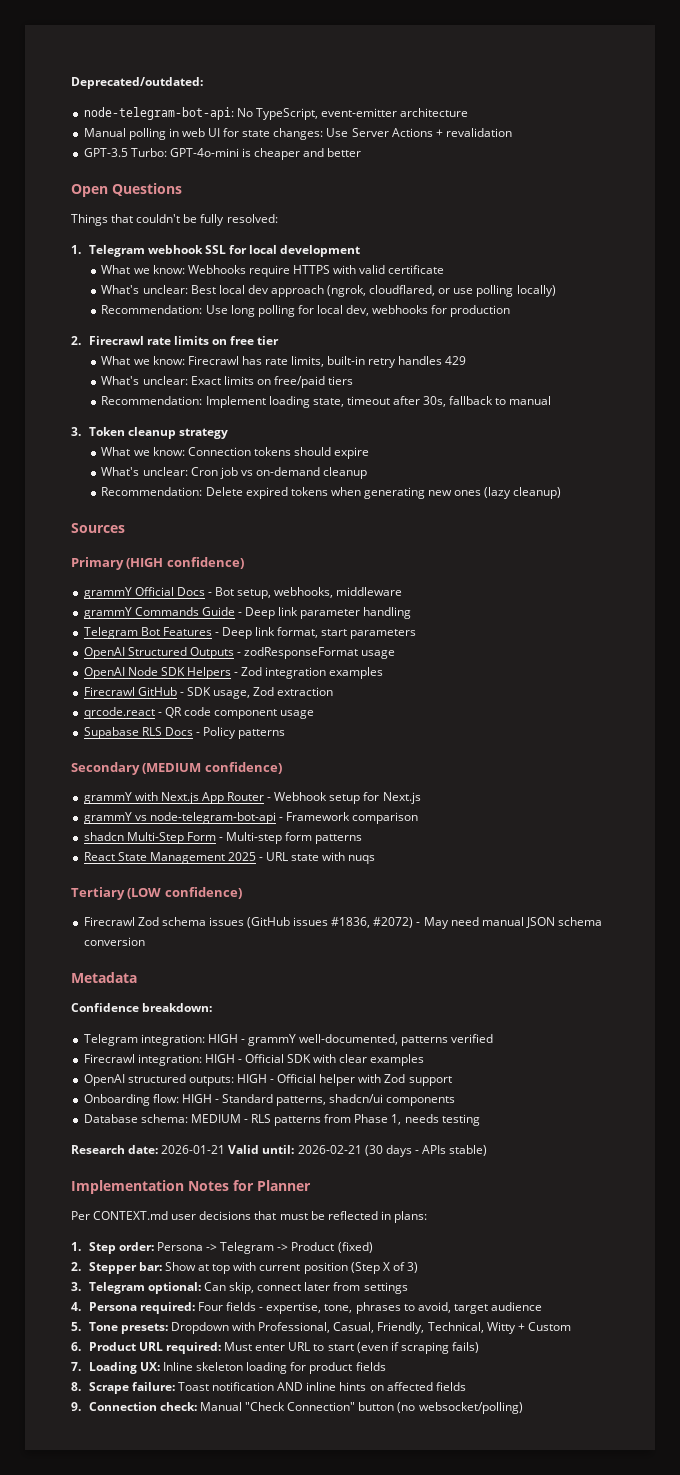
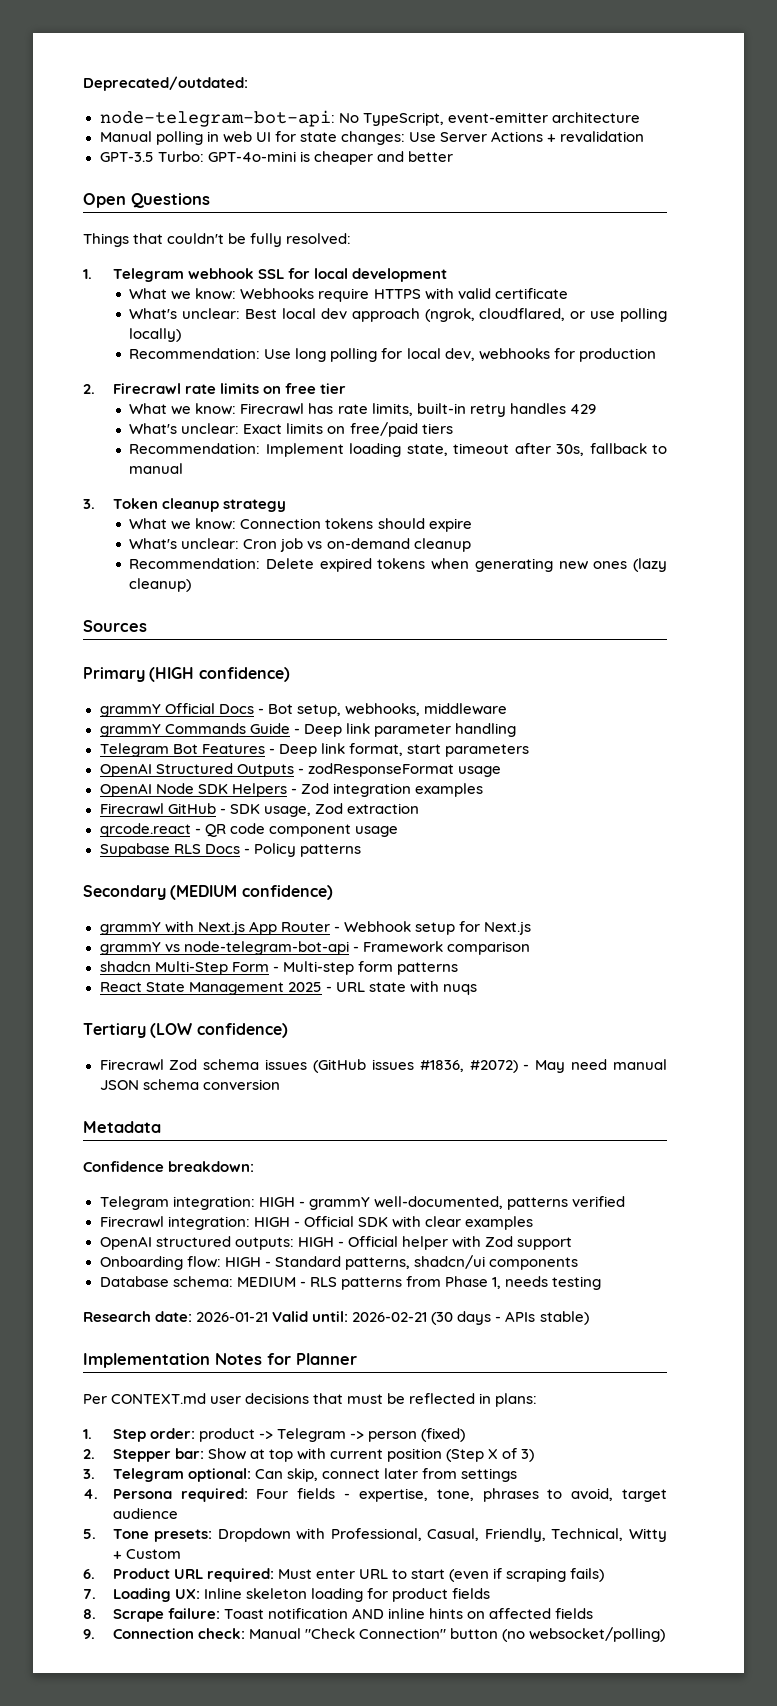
[156,1242,203,1251] Persona -> [198,1428,255,1442] product
[291,1242,335,1251] Product -> [368,1431,418,1442] person

